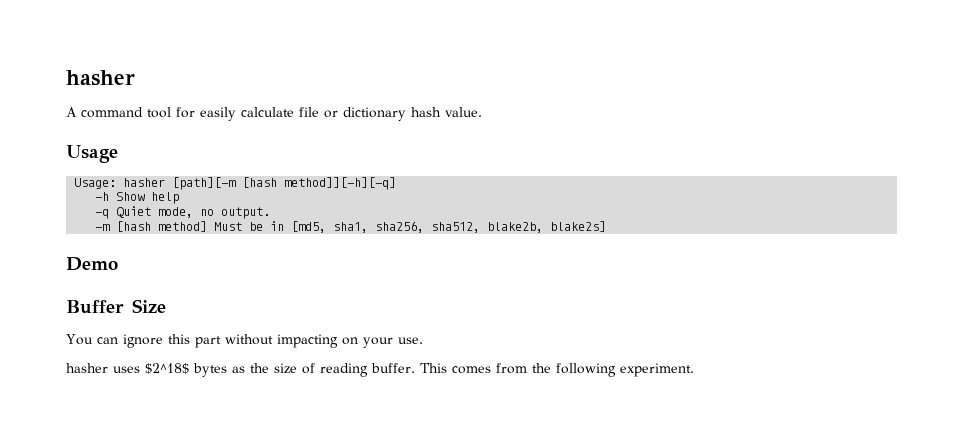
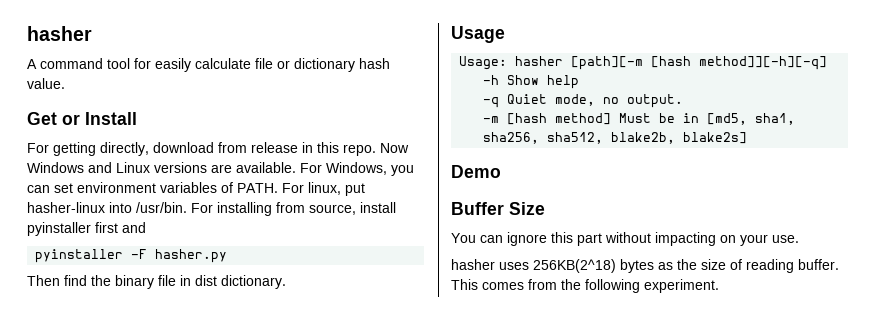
(482, 112) none -> [27,112,137,125] [27,142,409,156] [27,162,414,176] [27,182,365,196] [27,202,396,216] [27,222,146,236] [35,249,228,263] [27,275,286,289] // Get or Install // For getting directly, download from release in this repo. Now Windows and Linux versions are available. For Windows, you can set environment variables of PATH. For linux, put hasher-linux into /usr/bin. For installing from source, install pyinstaller first and // pyinstaller -F hasher.py // Then find the binary file in dist dictionary.
[145,363,189,374] $2^18$ -> [533,259,616,273] 256KB(2^18)

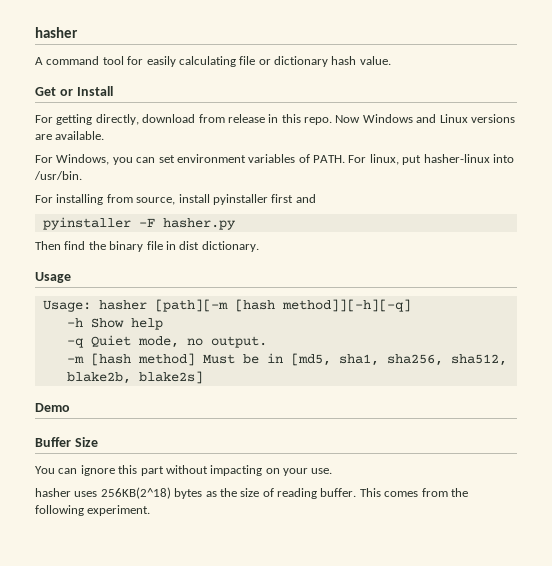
[195,58,251,69] calculate -> [178,56,236,67] calculating
(296, 167) none -> (105, 135) //
(187, 207) none -> (82, 175) //

